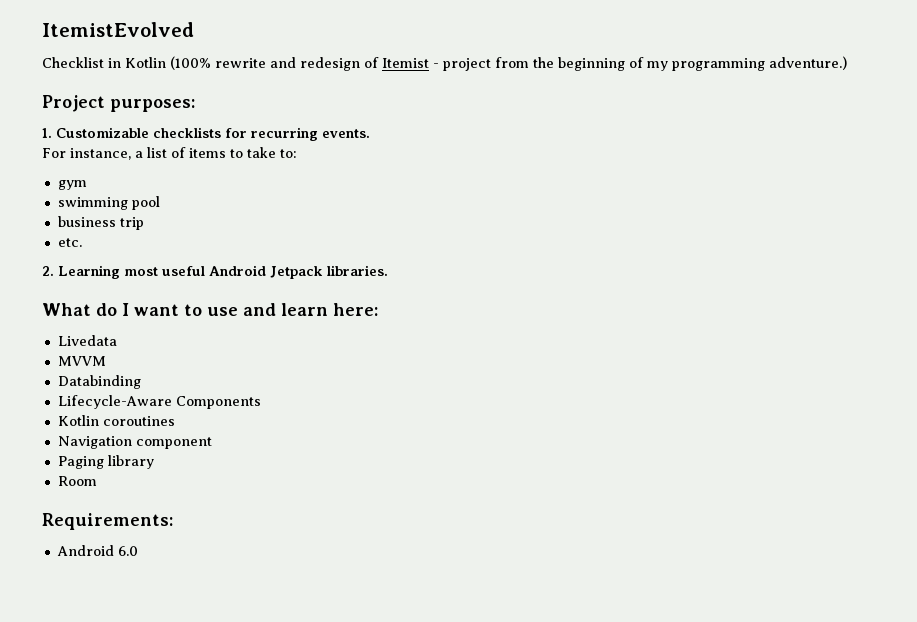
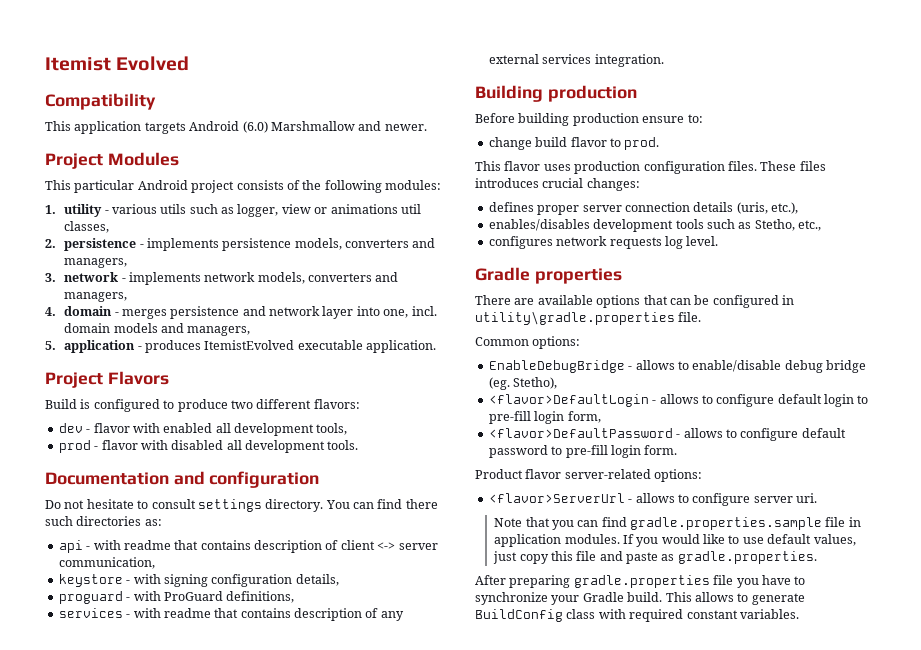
[42,22,194,37] [42,56,847,71] [42,95,195,112] [42,127,370,141] [42,147,297,160] [57,180,87,190] [57,196,160,210] [57,216,144,230] [57,238,82,247] [42,265,388,279] [42,303,378,316] [57,335,117,346] [57,356,106,366] [57,375,141,389] [57,395,261,409] [57,415,175,426] [57,436,212,449] [57,455,154,469] [57,476,97,486] [42,513,173,530] [56,545,138,556] ItemistEvolved // Checklist in Kotlin (100% rewrite and redesign of Itemist - project from the beginning of my programming adventure.) // Project purposes: // 1. Customizable checklists for recurring events. // For instance, a list of items to take to: // gym // swimming pool // business trip // etc. // 2. Learning most useful Android Jetpack libraries. // What do I want to use and learn here: // Livedata // MVVM // Databinding // Lifecycle-Aware Components // Kotlin coroutines // Navigation component // Paging library // Room // Requirements: // Android 6.0 -> [45,56,190,71] [45,93,156,110] [45,121,427,134] [45,152,179,169] [45,180,441,193] [45,204,421,217] [64,221,110,233] [45,238,436,251] [64,258,128,268] [45,272,399,285] [64,292,128,302] [45,306,437,319] [64,323,251,336] [45,340,437,353] [45,371,169,388] [45,399,360,412] [58,423,348,436] [58,440,359,453] [45,471,320,488] [45,499,438,512] [45,516,162,526] [58,540,438,553] [58,557,155,569] [58,574,339,587] [58,591,295,604] [58,608,404,621] [488,54,664,67] [475,85,637,102] [475,113,703,126] [488,137,660,150] [475,161,826,174] [475,178,640,191] [488,202,798,215] [488,219,821,232] [488,236,719,249] [475,267,622,284] [475,295,794,308] [475,311,702,325] [475,336,581,349] [488,360,866,373] [488,377,558,390] [488,394,869,407] [488,411,601,424] [488,428,846,441] [488,445,678,458] [475,469,703,482] [488,493,817,506] [494,517,861,530] [494,534,856,547] [493,551,817,564] [475,575,806,588] [475,592,805,605] [475,609,799,622] Itemist Evolved // Compatibility // This application targets Android (6.0) Marshmallow and newer. // Project Modules // This particular Android project consists of the following modules: // 1. utility - various utils such as logger, view or animations util classes, // 2. persistence - implements persistence models, converters and managers, // 3. network - implements network models, converters and managers, // 4. domain - merges persistence and network layer into one, incl. domain models and managers, // 5. application - produces ItemistEvolved executable application. // Project Flavors // Build is configured to produce two different flavors: // dev - flavor with enabled all development tools, // prod - flavor with disabled all development tools. // Documentation and configuration // Do not hesitate to consult settings directory. You can find there such directories as: // api - with readme that contains description of client <-> server communication, // keystore - with signing configuration details, // proguard - with ProGuard definitions, // services - with readme that contains description of any external services integration. // Building production // Before building production ensure to: // change build flavor to prod. // This flavor uses production configuration files. These files introduces crucial changes: // defines proper server connection details (uris, etc.), // enables/disables development tools such as Stetho, etc., // configures network requests log level. // Gradle properties // There are available options that can be configured in utility\gradle.properties file. // Common options: // EnableDebugBridge - allows to enable/disable debug bridge (eg. Stetho), // <flavor>DefaultLogin - allows to configure default login to pre-fill login form, // <flavor>DefaultPassword - allows to configure default password to pre-fill login form. // Product flavor server-related options: // <flavor>ServerUrl - allows to configure server uri. // Note that you can find gradle.properties.sample file in application modules. If you would like to use default values, just copy this file and paste as gradle.properties. // After preparing gradle.properties file you have to synchronize your Gradle build. This allows to generate BuildConfig class with required constant variables.

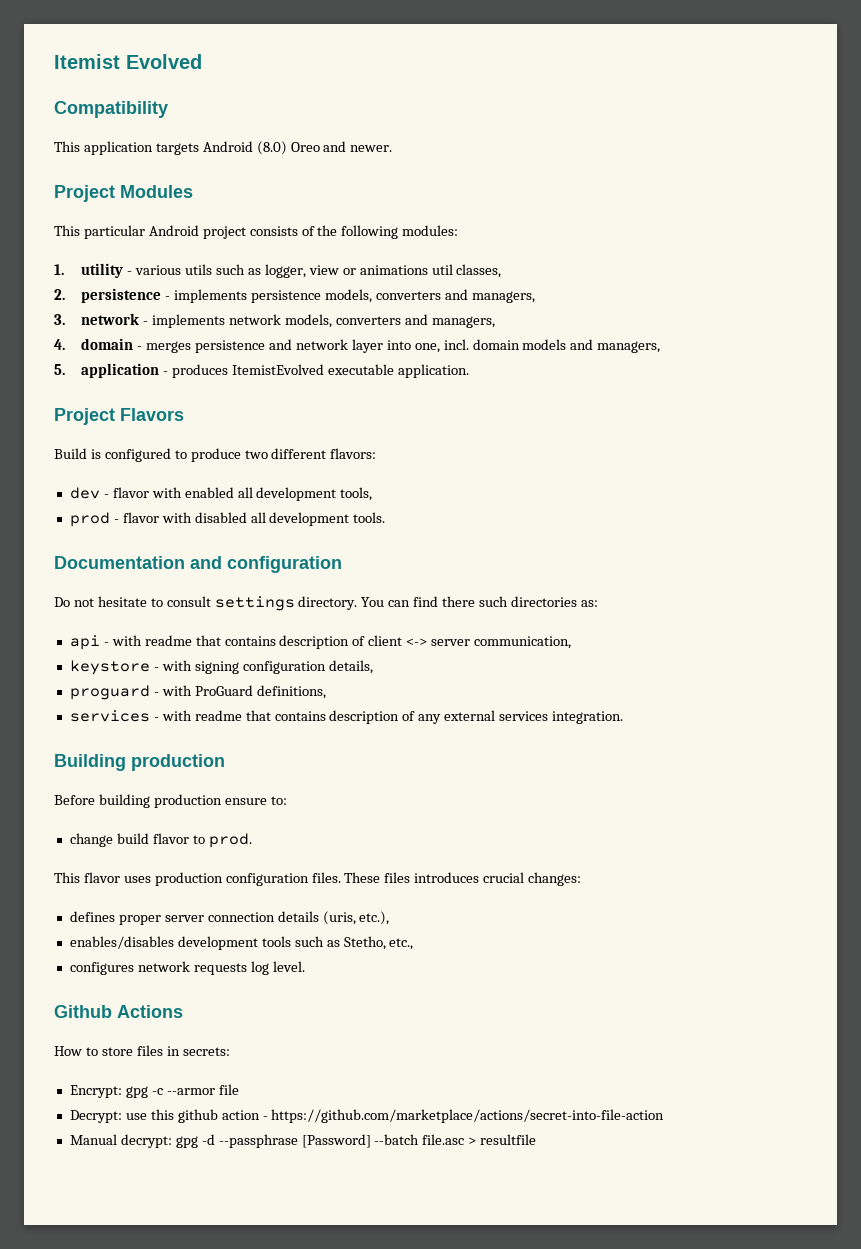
[242,121,355,133] (6.0) Marshmallow -> [256,141,320,155] (8.0) Oreo
[475,267,622,284] [475,295,794,308] [475,311,702,325] [475,336,581,349] [488,360,866,373] [488,377,558,390] [488,394,869,407] [488,411,601,424] [488,428,846,441] [488,445,678,458] [475,469,703,482] [488,493,817,506] [494,517,861,530] [494,534,856,547] [493,551,817,564] [475,575,806,588] [475,592,805,605] [475,609,799,622] Gradle properties // There are available options that can be configured in utility\gradle.properties file. // Common options: // EnableDebugBridge - allows to enable/disable debug bridge (eg. Stetho), // <flavor>DefaultLogin - allows to configure default login to pre-fill login form, // <flavor>DefaultPassword - allows to configure default password to pre-fill login form. // Product flavor server-related options: // <flavor>ServerUrl - allows to configure server uri. // Note that you can find gradle.properties.sample file in application modules. If you would like to use default values, just copy this file and paste as gradle.properties. // After preparing gradle.properties file you have to synchronize your Gradle build. This allows to generate BuildConfig class with required constant variables. -> [54,1005,183,1018] [54,1045,230,1056] [69,1084,239,1098] [69,1109,665,1123] [69,1134,537,1148] Github Actions // How to store files in secrets: // Encrypt: gpg -c --armor file // Decrypt: use this github action - https://github.com/marketplace/actions/secret-into-file-action // Manual decrypt: gpg -d --passphrase [Password] --batch file.asc > resultfile

